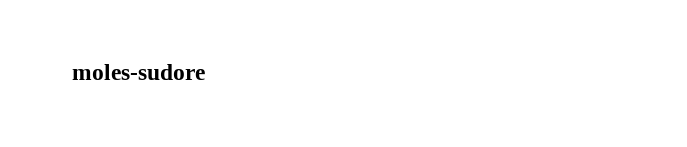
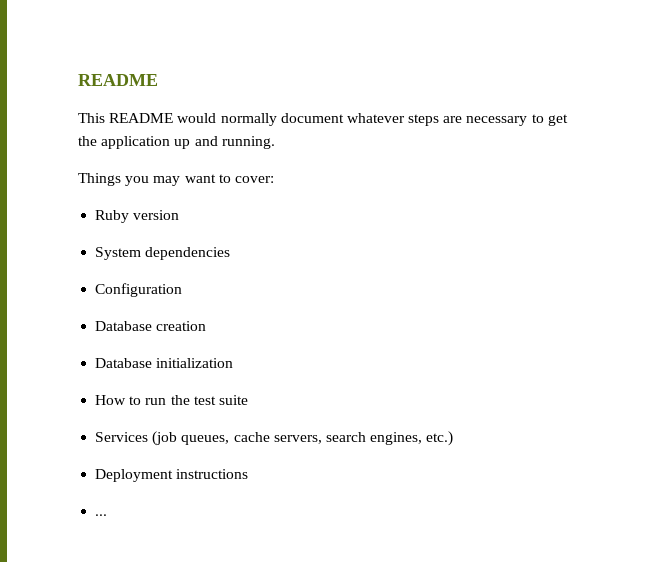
[72,64,205,80] moles-sudore -> [78,74,158,86] [78,113,568,126] [78,136,275,149] [78,173,274,186] [95,210,180,223] [95,247,231,260] [95,283,183,297] [95,321,207,331] [95,358,234,368] [95,395,248,405] [95,431,454,446] [95,469,249,482] [95,514,108,516] README // This README would normally document whatever steps are necessary to get the application up and running. // Things you may want to cover: // Ruby version // System dependencies // Configuration // Database creation // Database initialization // How to run the test suite // Services (job queues, cache servers, search engines, etc.) // Deployment instructions // ...

